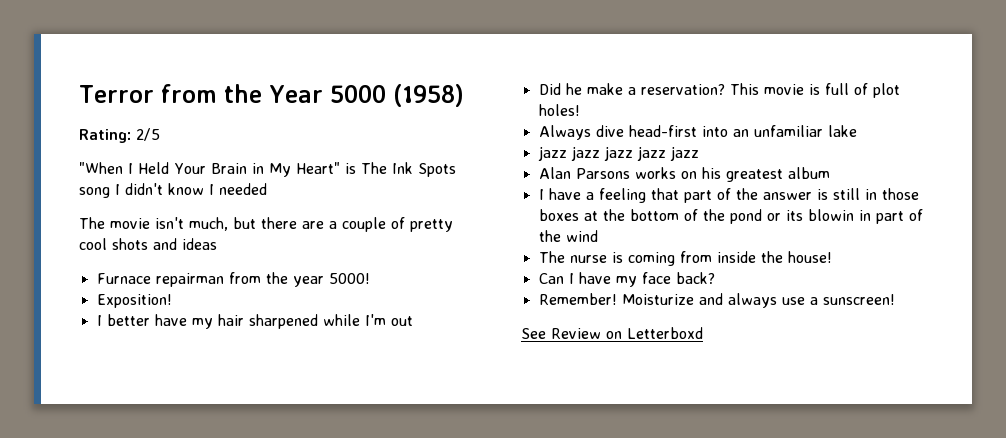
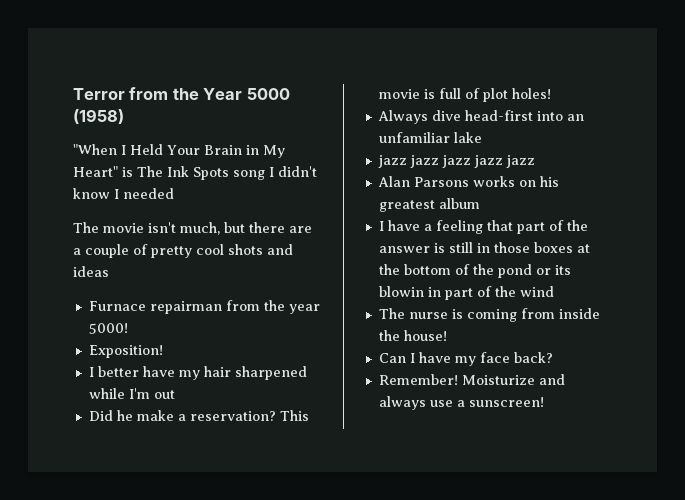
[79,128,160,143] // Rating: 2/5 -> (124, 116) none
[521,327,703,339] // See Review on Letterboxd -> (544, 402) none

